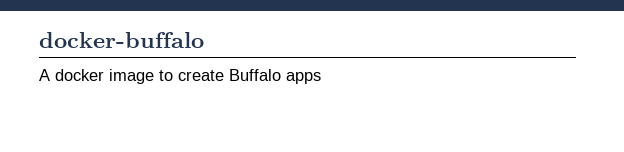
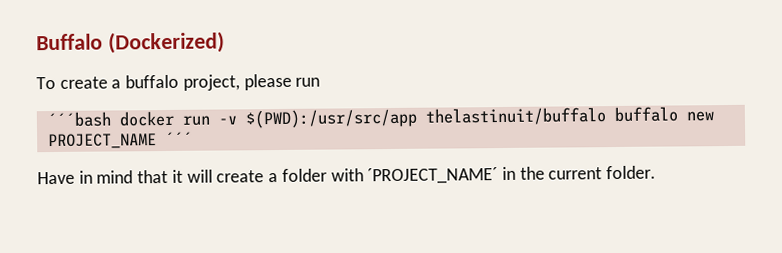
[39,32,204,48] [39,69,321,84] docker-buffalo // A docker image to create Buffalo apps -> [36,31,225,54] [36,73,321,91] [46,106,714,129] [47,131,193,150] [37,165,657,185] Buffalo (Dockerized) // To create a buffalo project, please run // ´´´bash docker run -v $(PWD):/usr/src/app thelastinuit/buffalo buffalo new PROJECT_NAME ´´´ // Have in mind that it will create a folder with ´PROJECT_NAME´ in the current folder.

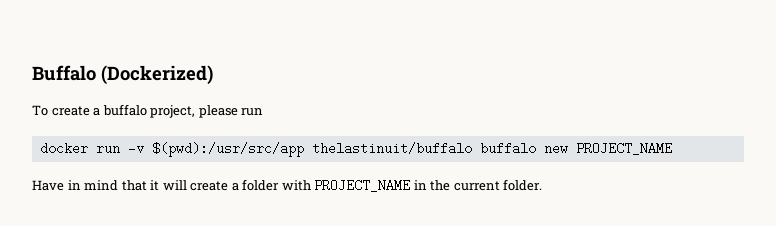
[46,111,111,128] ´´´bash -> (264, 112) none
[244,108,418,129] $(PWD):/usr/src/app -> [151,142,304,157] $(pwd):/usr/src/app
[164,131,193,146] ´´´ -> (672, 148) none
[367,167,499,185] ´PROJECT_NAME´ -> [314,179,411,192] PROJECT_NAME

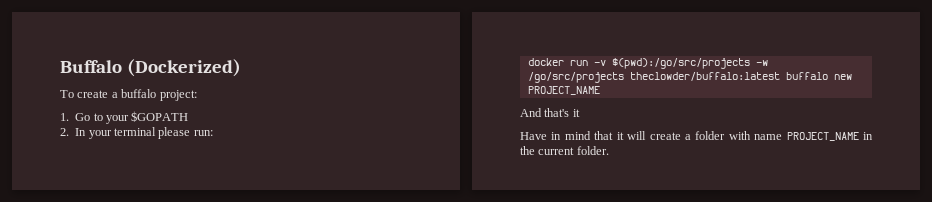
[150,105,264,118] project, please run -> [159,90,197,101] [60,111,189,124] [60,127,213,139] project: // 1. Go to your $GOPATH // 2. In your terminal please run:
[151,142,472,157] $(pwd):/usr/src/app thelastinuit/buffalo -> [611,58,768,69] [527,72,780,83] $(pwd):/go/src/projects -w /go/src/projects theclowder/buffalo:latest
(672, 148) none -> [520,108,580,117] // And that's it
(311, 185) none -> [754,134,783,140] name

